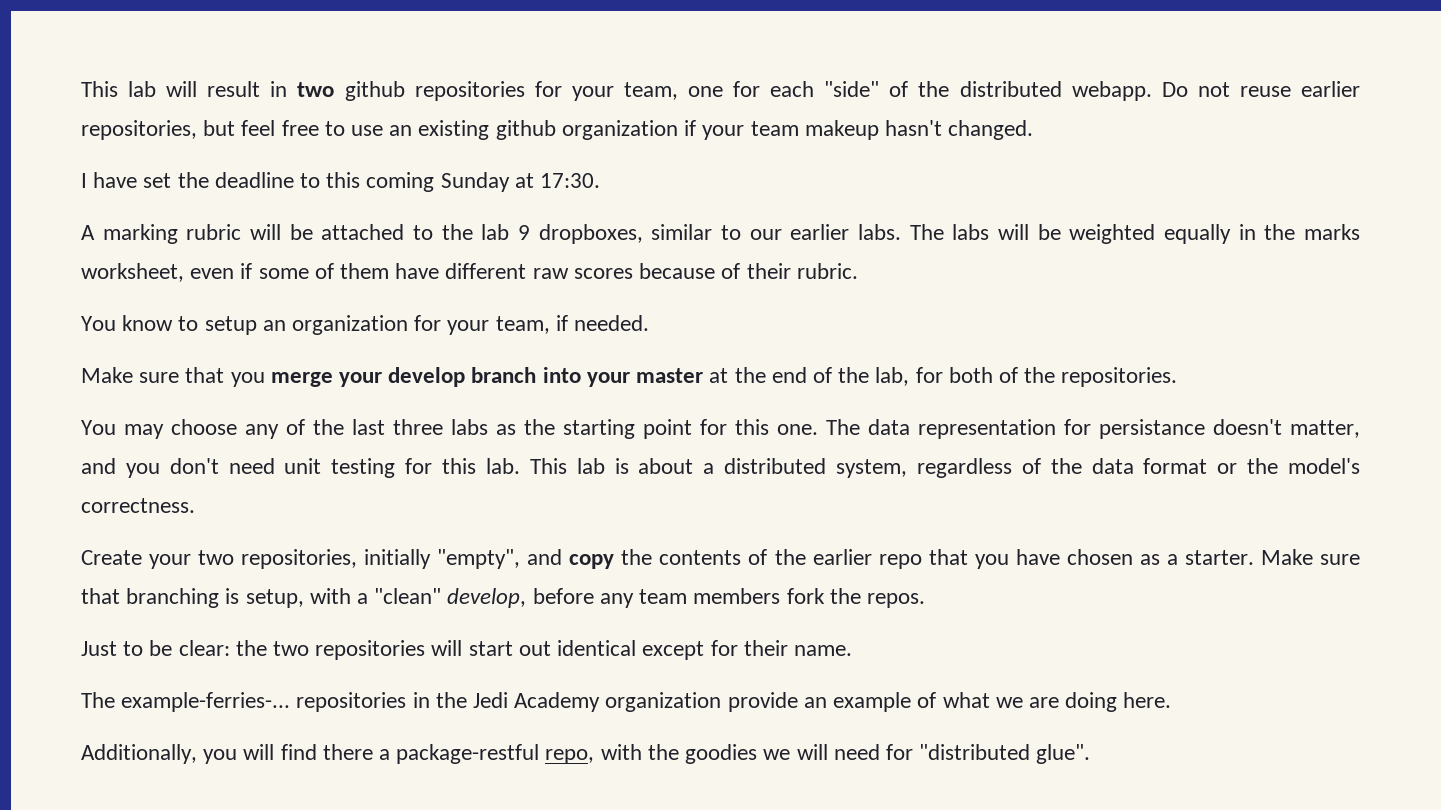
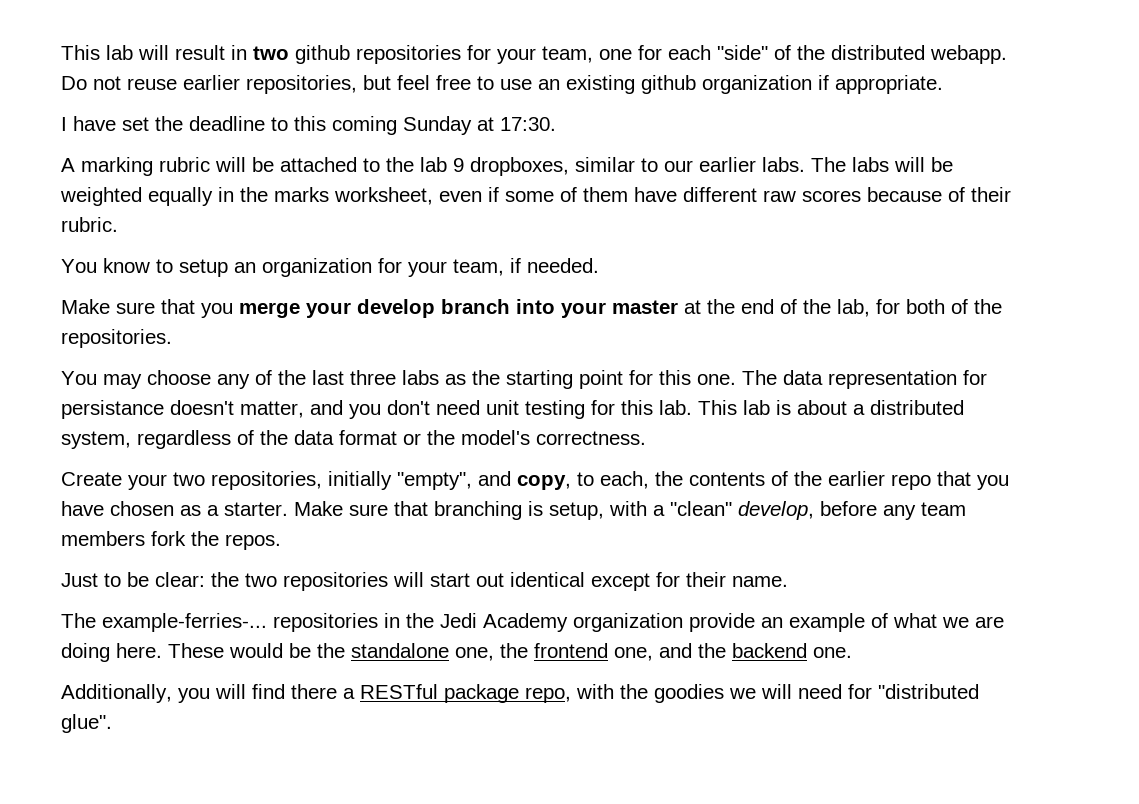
[702,120,1034,140] your team makeup hasn't changed. -> [835,75,943,94] appropriate.
[569,554,615,569] copy -> [517,471,649,490] copy, to each,
(1172, 700) none -> [168,643,852,661] These would be the standalone one, the frontend one, and the backend one.
[396,744,540,764] package-restful -> [360,684,519,703] RESTful package

